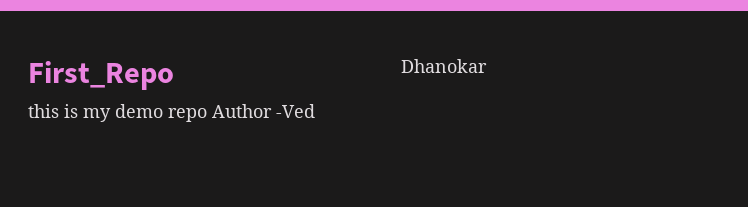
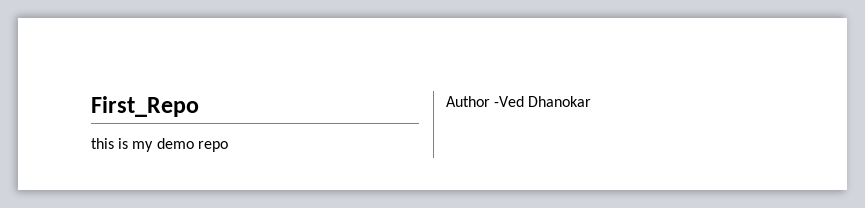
(207, 115) none -> (228, 146) //

